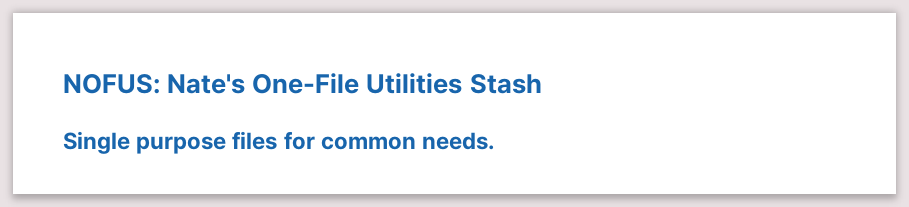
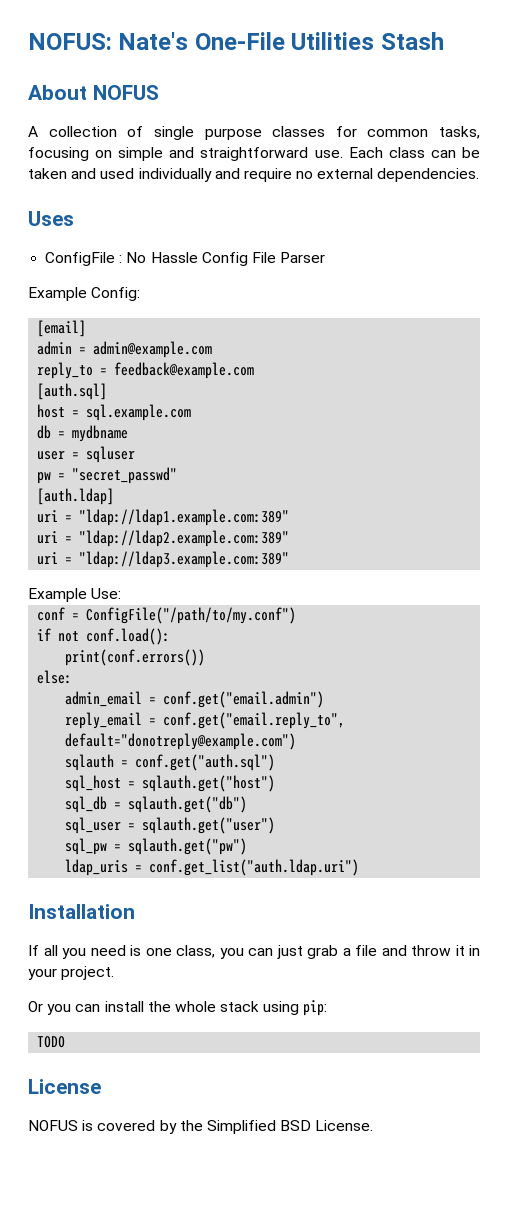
[63,131,495,154] Single purpose files for common needs. -> [28,85,159,100] [28,126,480,140] [28,147,480,161] [28,168,480,182] [28,211,74,226] [45,252,326,266] [28,287,141,301] [37,320,87,337] [37,341,213,358] [37,362,255,379] [37,383,108,400] [37,404,192,421] [37,425,129,442] [37,446,136,463] [37,467,178,484] [37,488,115,505] [37,509,290,526] [37,530,290,547] [37,551,290,568] [28,588,122,602] [37,607,297,624] [37,628,171,645] [65,649,206,666] [37,670,73,684] [65,691,325,708] [65,712,346,729] [65,733,297,750] [65,754,276,771] [65,775,276,792] [65,796,248,813] [65,817,276,834] [65,838,248,855] [65,859,360,876] [28,904,135,919] [28,945,480,959] [28,966,115,980] [28,1000,328,1016] [37,1036,66,1048] [28,1079,101,1094] [28,1120,374,1134] About NOFUS // A collection of single purpose classes for common tasks, focusing on simple and straightforward use. Each class can be taken and used individually and require no external dependencies. // Uses // ConfigFile : No Hassle Config File Parser // Example Config: // [email] // admin = admin@example.com // reply_to = feedback@example.com // [auth.sql] // host = sql.example.com // db = mydbname // user = sqluser // pw = "secret_passwd" // [auth.ldap] // uri = "ldap://ldap1.example.com:389" // uri = "ldap://ldap2.example.com:389" // uri = "ldap://ldap3.example.com:389" // Example Use: // conf = ConfigFile("/path/to/my.conf") // if not conf.load(): // print(conf.errors()) // else: // admin_email = conf.get("email.admin") // reply_email = conf.get("email.reply_to", default="donotreply@example.com") // sqlauth = conf.get("auth.sql") // sql_host = sqlauth.get("host") // sql_db = sqlauth.get("db") // sql_user = sqlauth.get("user") // sql_pw = sqlauth.get("pw") // ldap_uris = conf.get_list("auth.ldap.uri") // Installation // If all you need is one class, you can just grab a file and throw it in your project. // Or you can install the whole stack using pip: // TODO // License // NOFUS is covered by the Simplified BSD License.

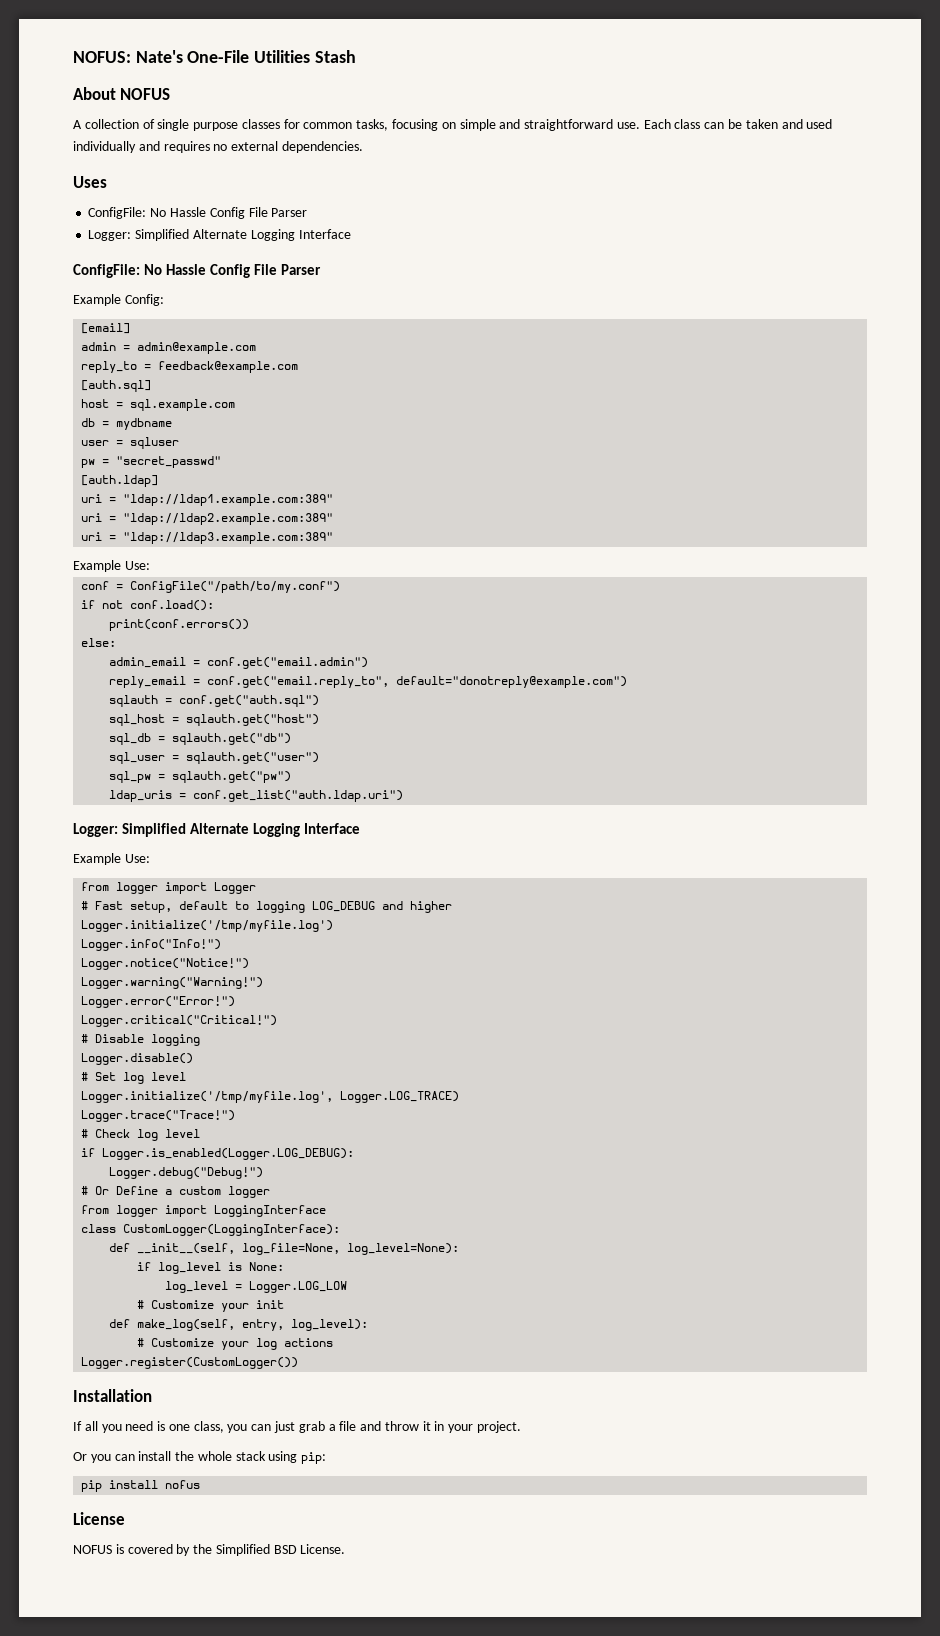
[243,168,292,182] require -> [163,141,210,153] requires
[45,252,123,266] ConfigFile : -> [88,207,308,219] [88,229,351,241] [73,264,140,278] ConfigFile: No Hassle Config File Parser // Logger: Simplified Alternate Logging Interface // ConfigFile:
(360, 867) none -> [73,823,361,837] [73,853,150,865] [81,882,257,894] [81,901,453,913] [81,920,334,932] [81,939,222,951] [81,958,250,970] [81,977,264,989] [81,996,236,1008] [81,1015,278,1027] [81,1034,201,1046] [81,1053,194,1065] [81,1072,187,1084] [81,1091,460,1103] [81,1110,236,1122] [81,1129,201,1141] [81,1148,355,1160] [109,1167,264,1179] [81,1186,271,1198] [81,1205,327,1217] [81,1224,341,1236] [109,1243,460,1255] [137,1262,285,1274] [165,1281,348,1293] [137,1300,285,1312] [109,1319,369,1331] [137,1338,334,1350] [81,1357,299,1369] // Logger: Simplified Alternate Logging Interface // Example Use: // from logger import Logger // # Fast setup, default to logging LOG_DEBUG and higher // Logger.initialize('/tmp/myfile.log') // Logger.info("Info!") // Logger.notice("Notice!") // Logger.warning("Warning!") // Logger.error("Error!") // Logger.critical("Critical!") // # Disable logging // Logger.disable() // # Set log level // Logger.initialize('/tmp/myfile.log', Logger.LOG_TRACE) // Logger.trace("Trace!") // # Check log level // if Logger.is_enabled(Logger.LOG_DEBUG): // Logger.debug("Debug!") // # Or Define a custom logger // from logger import LoggingInterface // class CustomLogger(LoggingInterface): // def __init__(self, log_file=None, log_level=None): // if log_level is None: // log_level = Logger.LOG_LOW // # Customize your init // def make_log(self, entry, log_level): // # Customize your log actions // Logger.register(CustomLogger())
[37,1036,66,1048] TODO -> [81,1480,201,1492] pip install nofus

